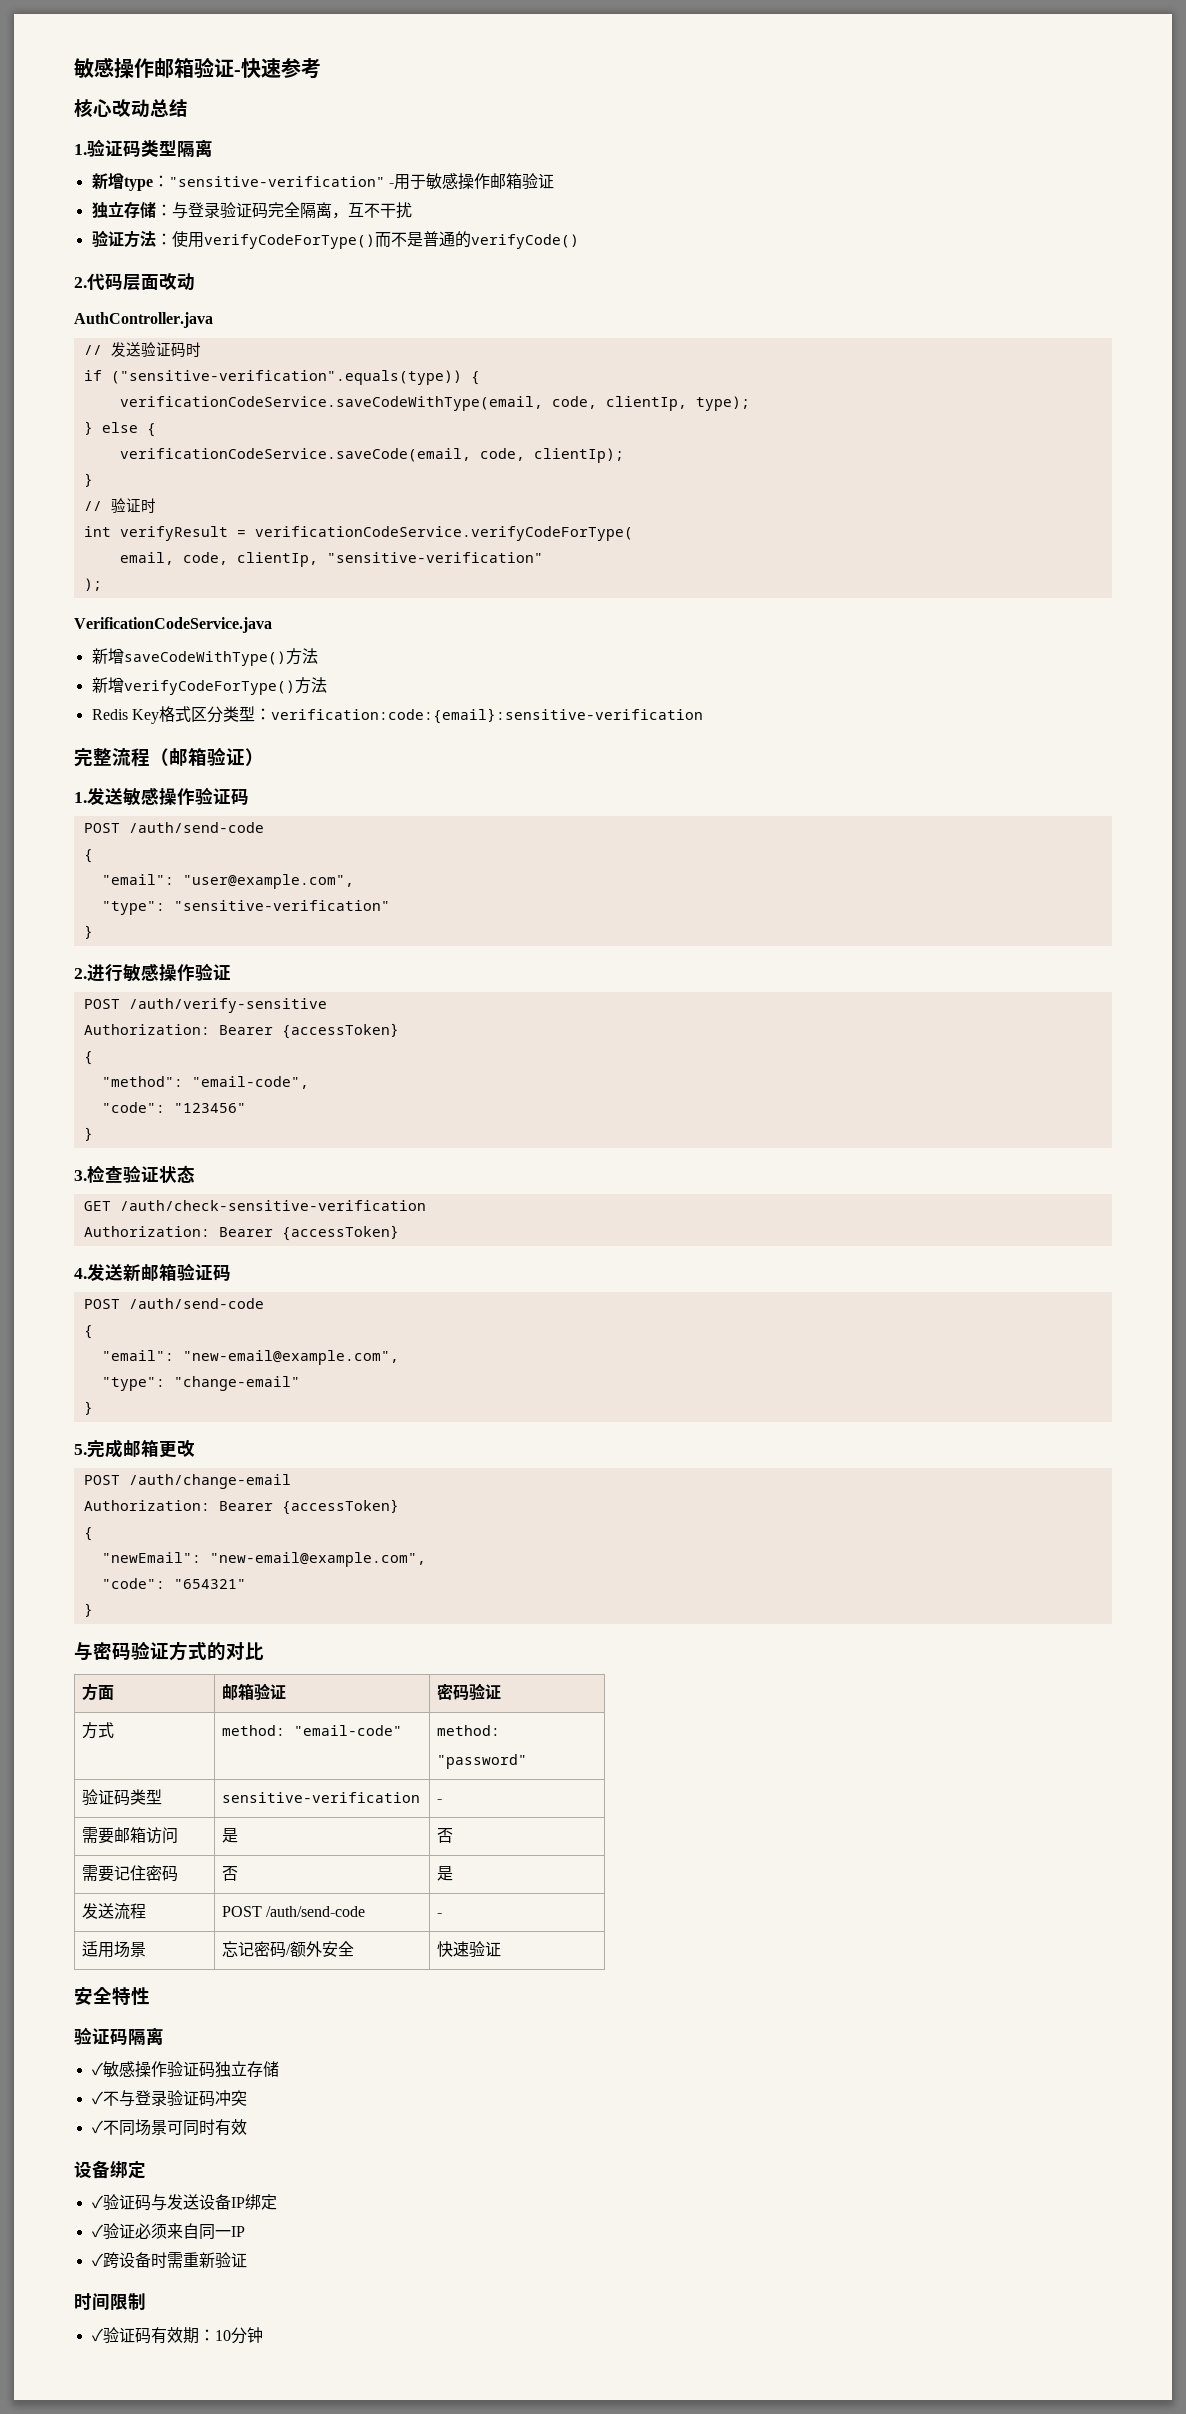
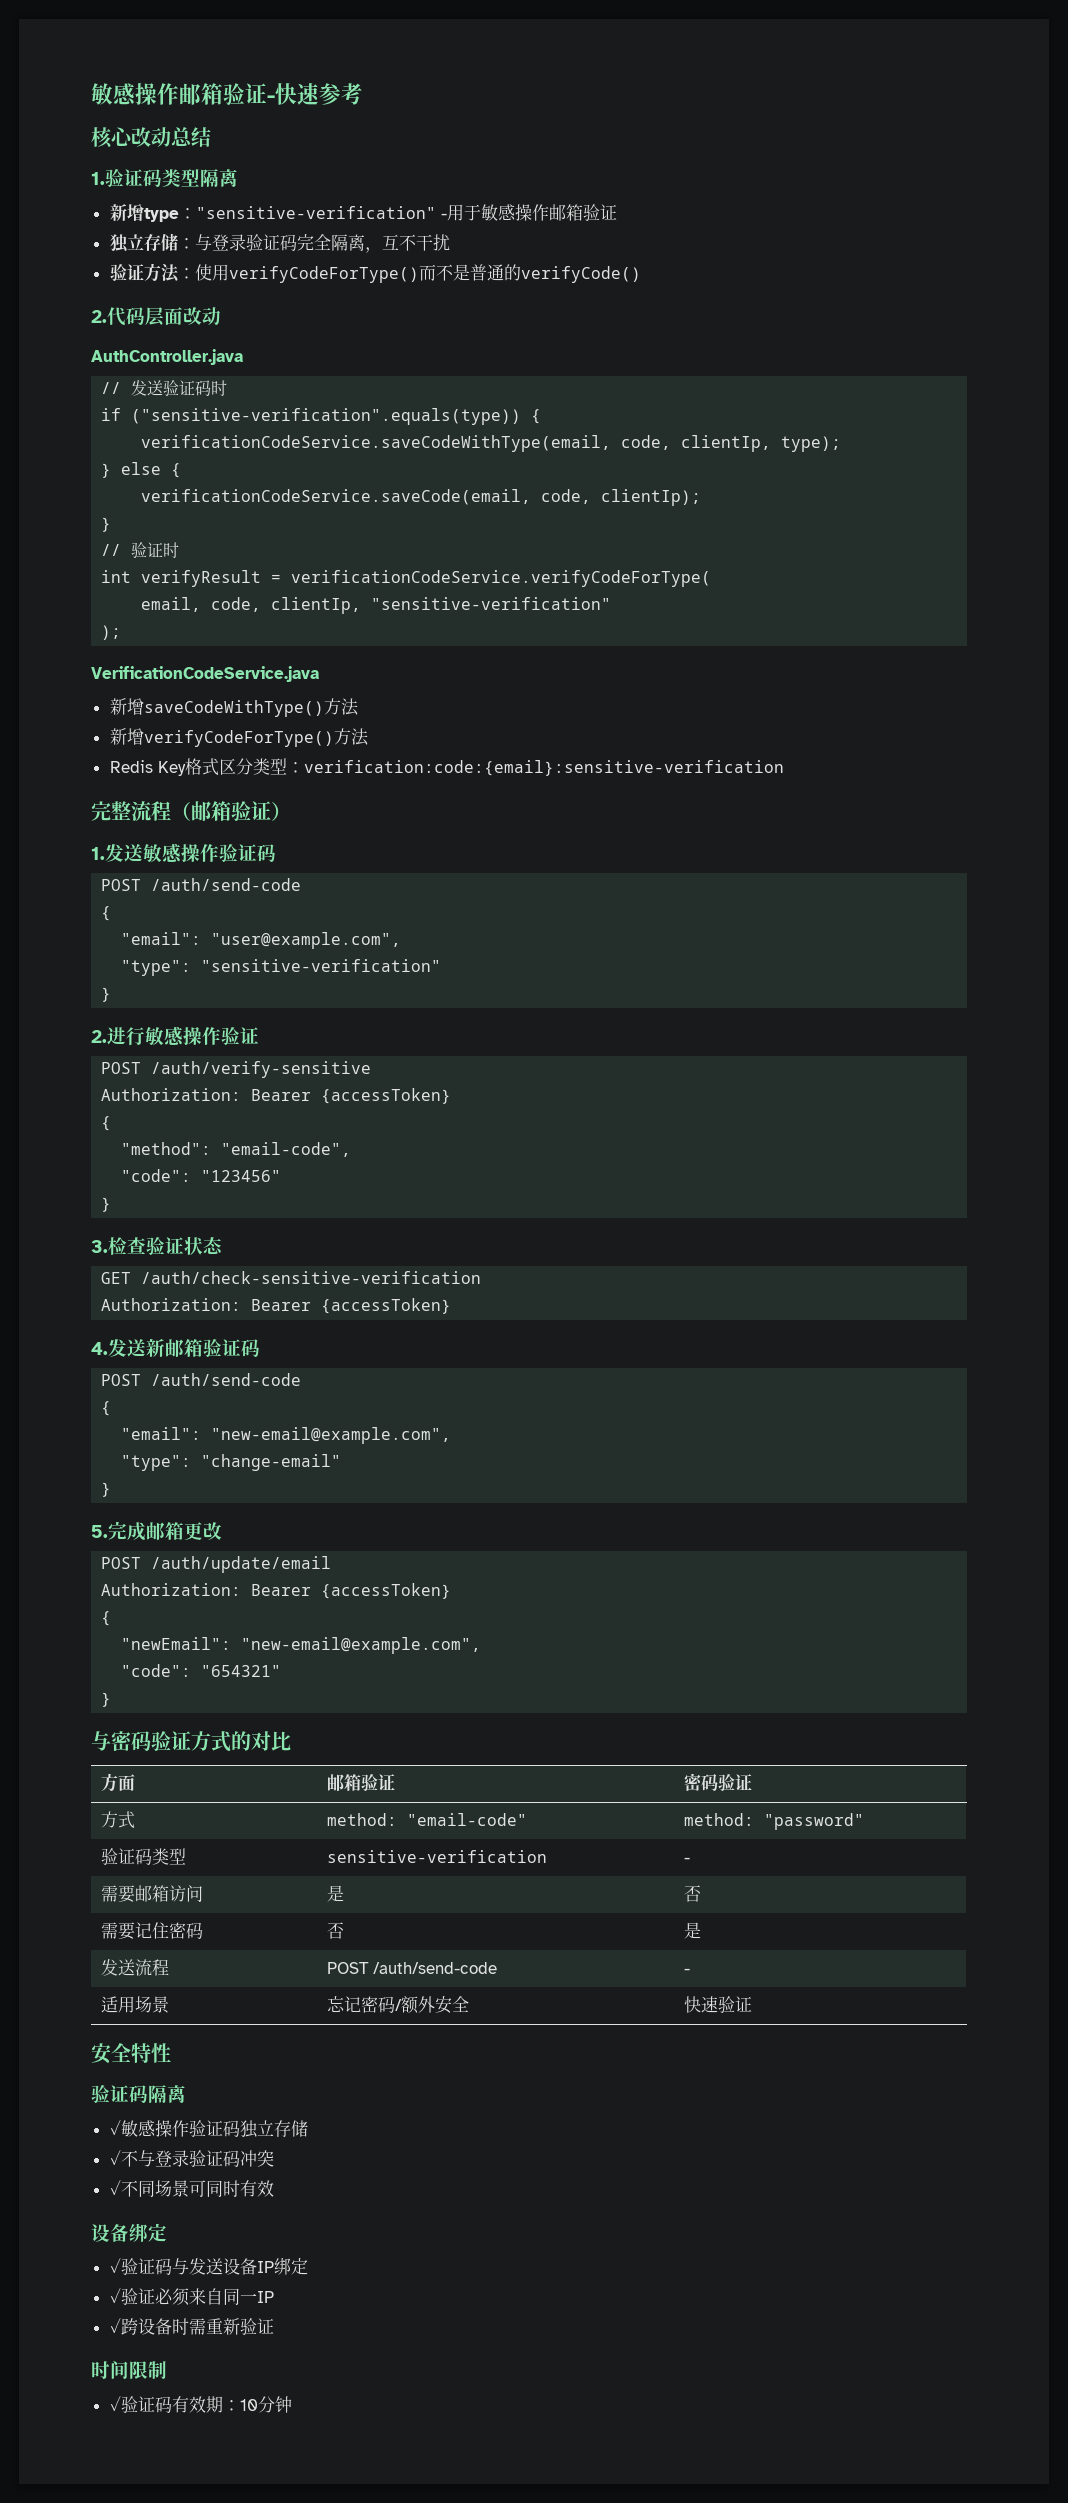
[128,1474,291,1489] /auth/change-email -> [151,1556,332,1573] /auth/update/email

